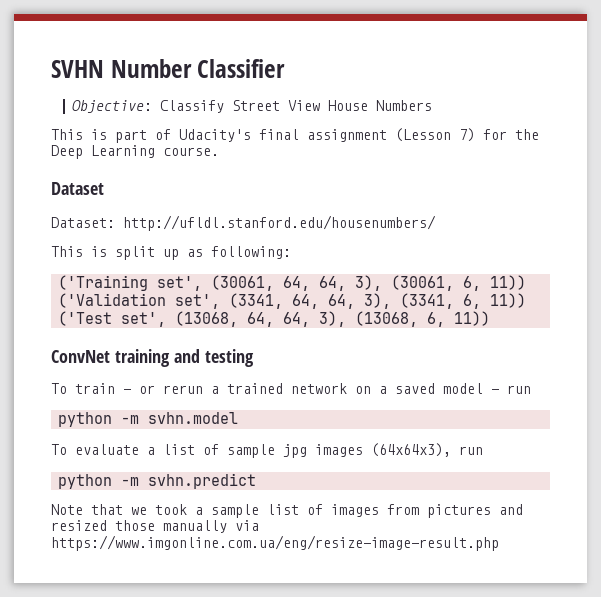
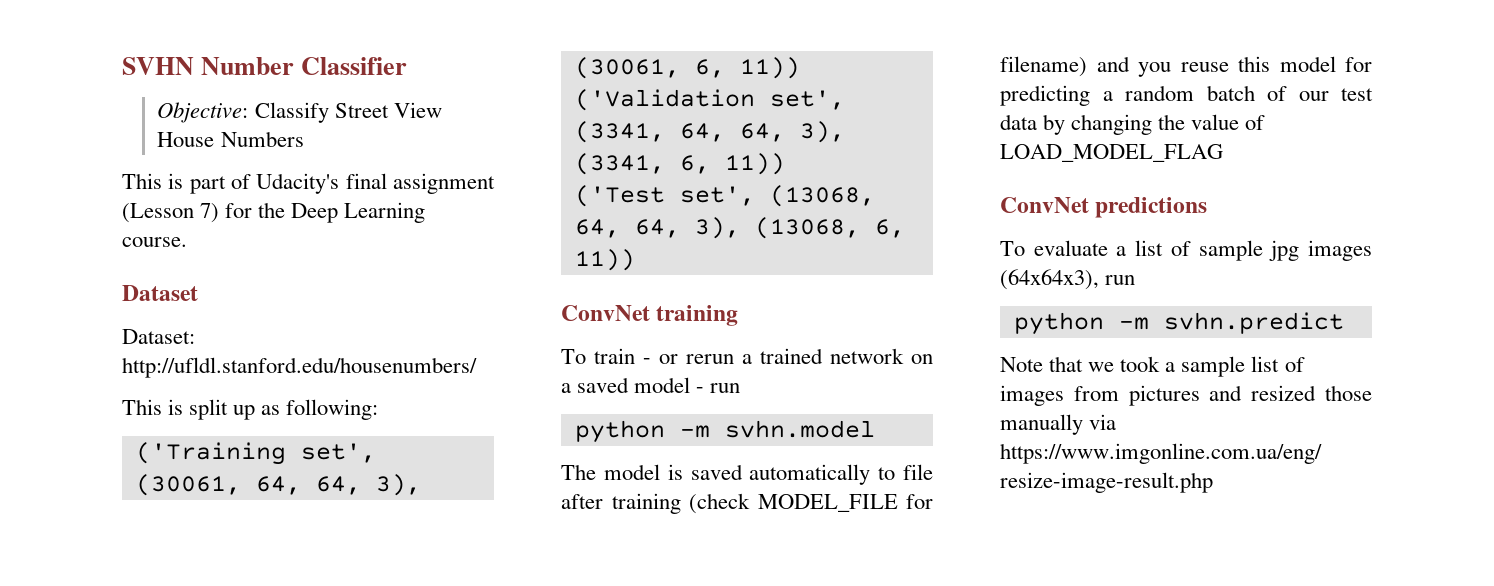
[173,349,254,367] and testing -> (739, 315) none
(239, 418) none -> [561,464,933,485] [561,493,933,514] [1000,56,1372,77] [1000,85,1373,106] [1000,114,1266,135] [1000,144,1223,162] [1000,197,1208,218] // The model is saved automatically to file after training (check MODEL_FILE for filename) and you reuse this model for predicting a random batch of our test data by changing the value of LOAD_MODEL_FLAG // ConvNet predictions

